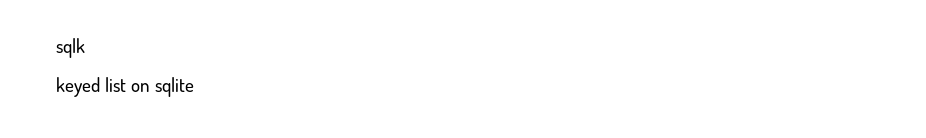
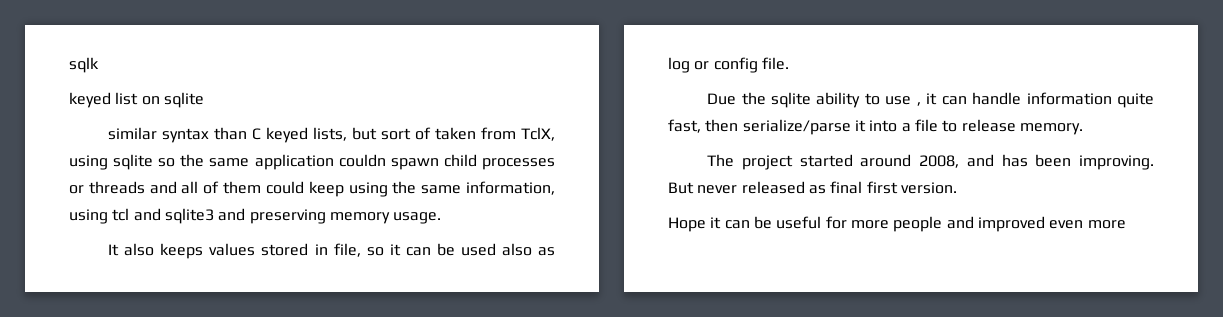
(195, 87) none -> [108,127,556,143] [69,154,555,170] [69,181,555,197] [69,208,442,224] [108,243,555,259] [668,57,789,73] [707,92,1154,108] [668,119,1083,135] [707,154,1154,170] [668,181,957,194] [668,216,1126,232] // similar syntax than C keyed lists, but sort of taken from TclX, using sqlite so the same application couldn spawn child processes or threads and all of them could keep using the same information, using tcl and sqlite3 and preserving memory usage. // It also keeps values stored in file, so it can be used also as log or config file. // Due the sqlite ability to use , it can handle information quite fast, then serialize/parse it into a file to release memory. // The project started around 2008, and has been improving. But never released as final first version. // Hope it can be useful for more people and improved even more

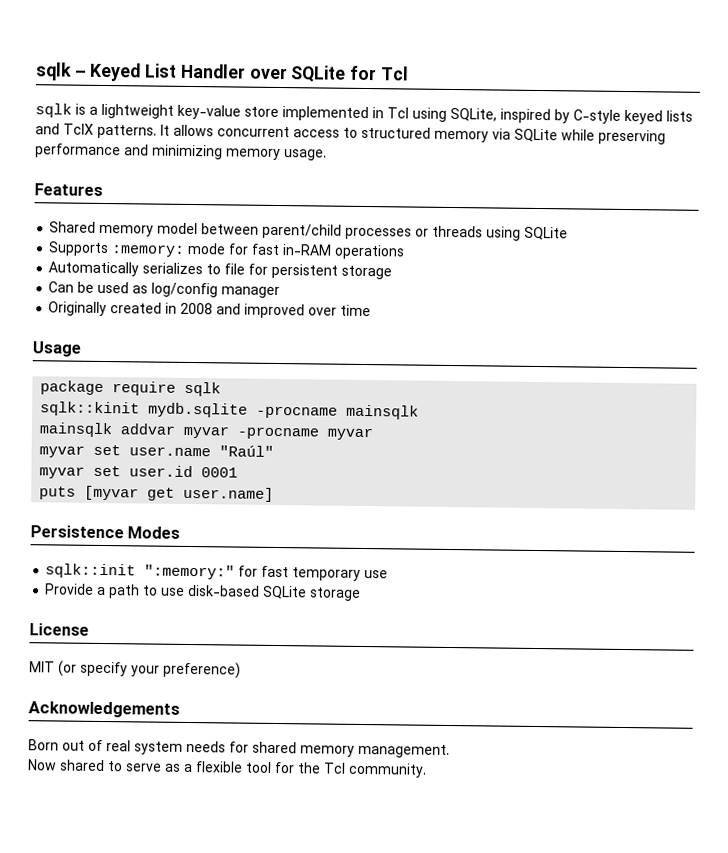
[69,57,99,73] [69,92,204,108] [108,127,556,143] [69,154,555,170] [69,181,555,197] [69,208,442,224] [108,243,555,259] [668,57,789,73] [707,92,1154,108] [668,119,1083,135] [707,154,1154,170] [668,181,957,194] [668,216,1126,232] sqlk // keyed list on sqlite // similar syntax than C keyed lists, but sort of taken from TclX, using sqlite so the same application couldn spawn child processes or threads and all of them could keep using the same information, using tcl and sqlite3 and preserving memory usage. // It also keeps values stored in file, so it can be used also as log or config file. // Due the sqlite ability to use , it can handle information quite fast, then serialize/parse it into a file to release memory. // The project started around 2008, and has been improving. But never released as final first version. // Hope it can be useful for more people and improved even more -> [35,62,409,83] [35,103,693,125] [35,123,666,145] [35,143,327,161] [34,183,103,196] [49,221,569,241] [48,241,406,260] [48,261,393,280] [48,281,281,299] [48,301,372,319] [32,341,81,357] [40,380,222,397] [40,401,420,420] [39,422,374,441] [39,444,275,458] [39,465,239,479] [39,485,275,502] [30,525,181,539] [45,563,389,581] [45,583,362,601] [29,623,89,636] [29,660,241,679] [28,701,180,718] [28,739,450,759] [28,759,427,778] sqlk – Keyed List Handler over SQLite for Tcl // sqlk is a lightweight key-value store implemented in Tcl using SQLite, inspired by C-style keyed lists and TclX patterns. It allows concurrent access to structured memory via SQLite while preserving performance and minimizing memory usage. // Features // Shared memory model between parent/child processes or threads using SQLite // Supports :memory: mode for fast in-RAM operations // Automatically serializes to file for persistent storage // Can be used as log/config manager // Originally created in 2008 and improved over time // Usage // package require sqlk // sqlk::kinit mydb.sqlite -procname mainsqlk // mainsqlk addvar myvar -procname myvar // myvar set user.name "Raúl" // myvar set user.id 0001 // puts [myvar get user.name] // Persistence Modes // sqlk::init ":memory:" for fast temporary use // Provide a path to use disk-based SQLite storage // License // MIT (or specify your preference) // Acknowledgements // Born out of real system needs for shared memory management. // Now shared to serve as a flexible tool for the Tcl community.

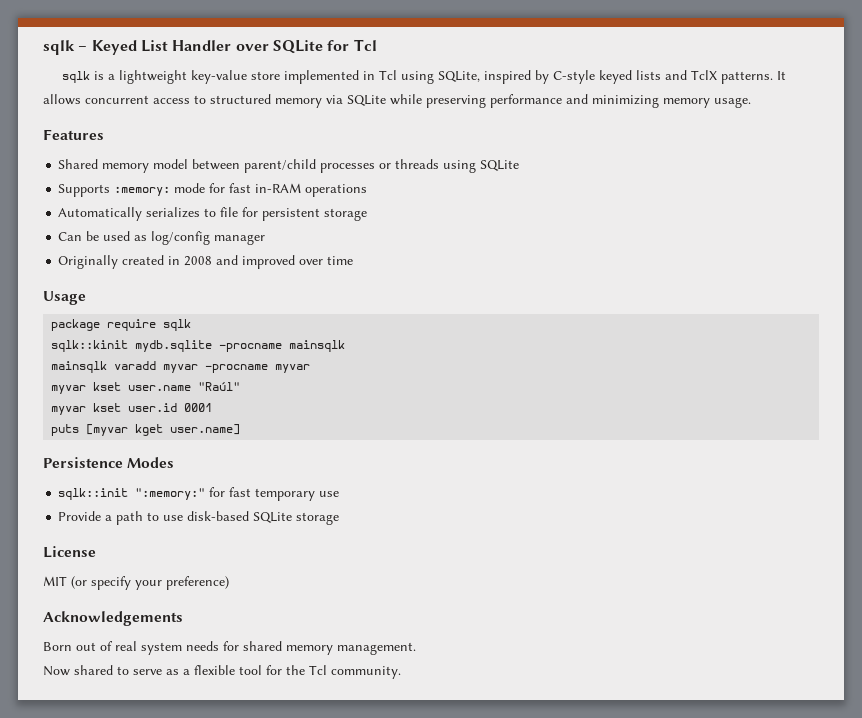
[120,423,177,435] addvar -> [114,361,157,370] varadd
[93,444,122,456] set -> [93,382,122,391] kset
[93,465,122,477] set -> [93,403,122,412] kset
[147,487,176,501] get -> [135,424,164,436] kget

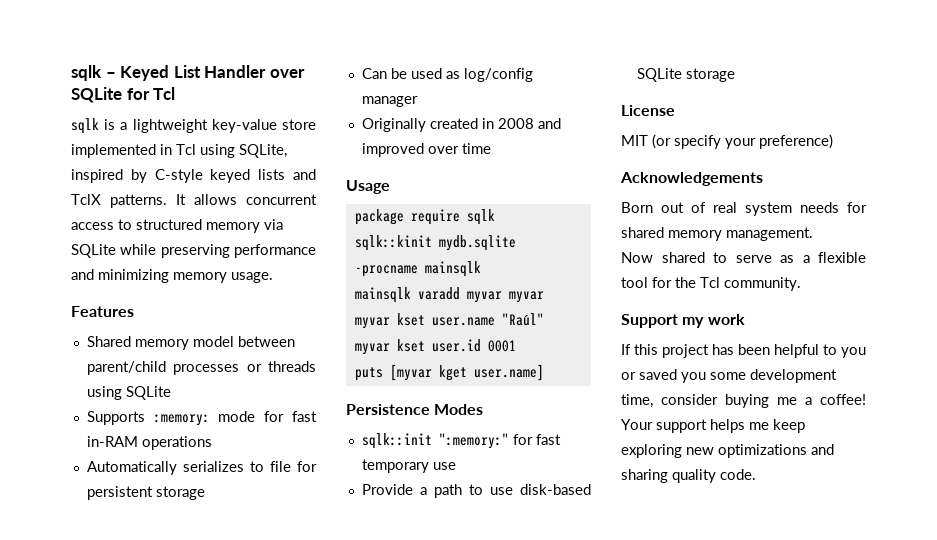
[205,364,269,373] -procname -> (502, 297) none
(401, 672) none -> [621,314,745,328] [621,344,866,358] [621,369,837,383] [621,394,866,408] [621,419,805,433] [621,444,834,458] [621,469,756,483] // Support my work // If this project has been helpful to you or saved you some development time, consider buying me a coffee! Your support helps me keep exploring new optimizations and sharing quality code.

